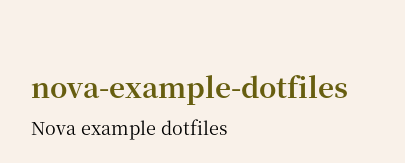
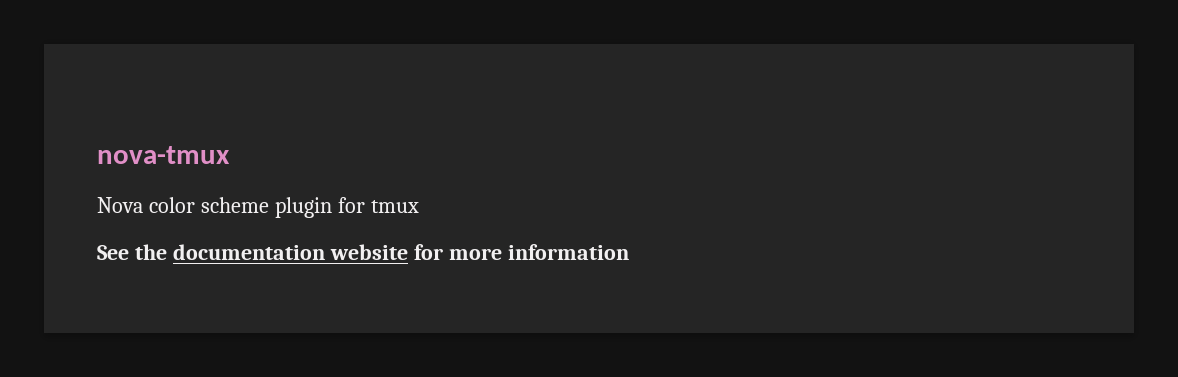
[31,75,348,105] nova-example-dotfiles -> [97,146,230,164] nova-tmux
[81,119,228,140] example dotfiles -> [148,197,419,218] [97,244,629,260] color scheme plugin for tmux // See the documentation website for more information

